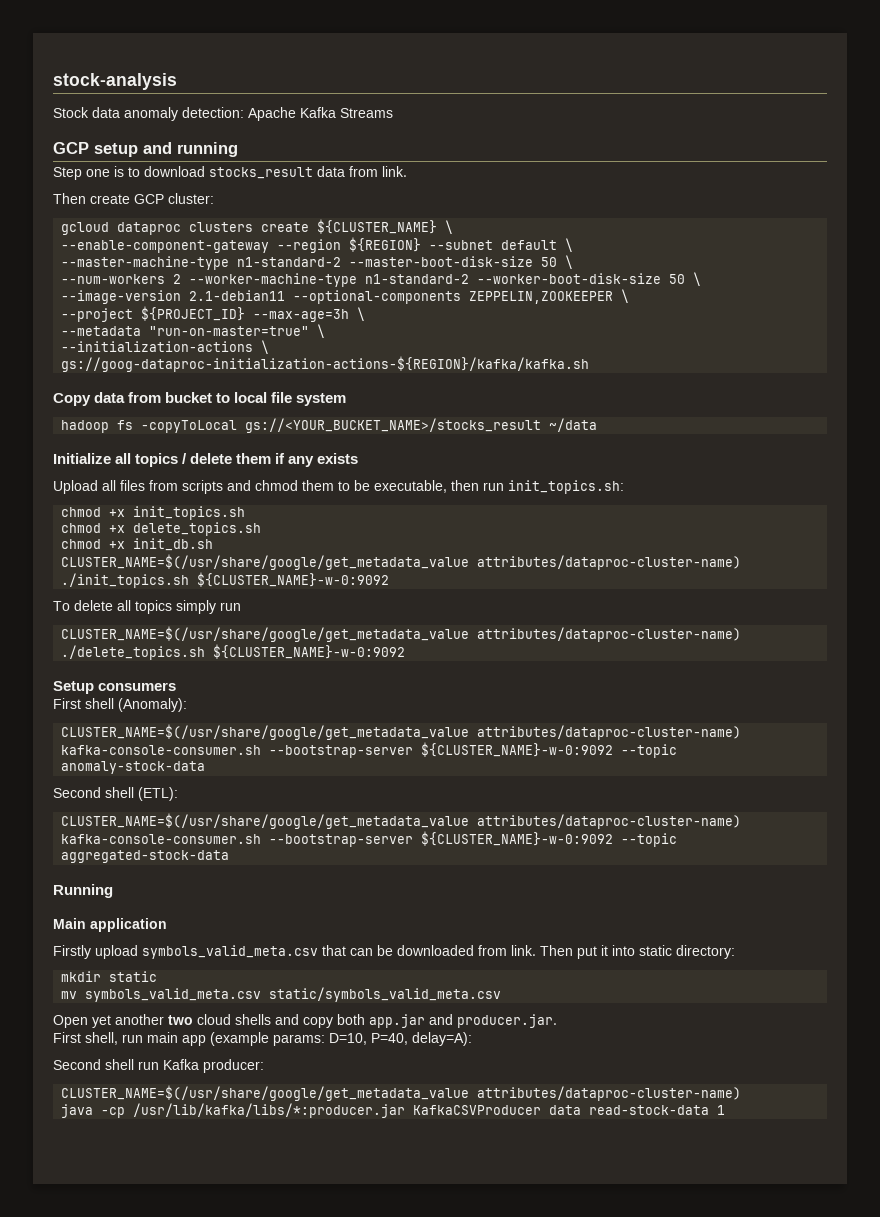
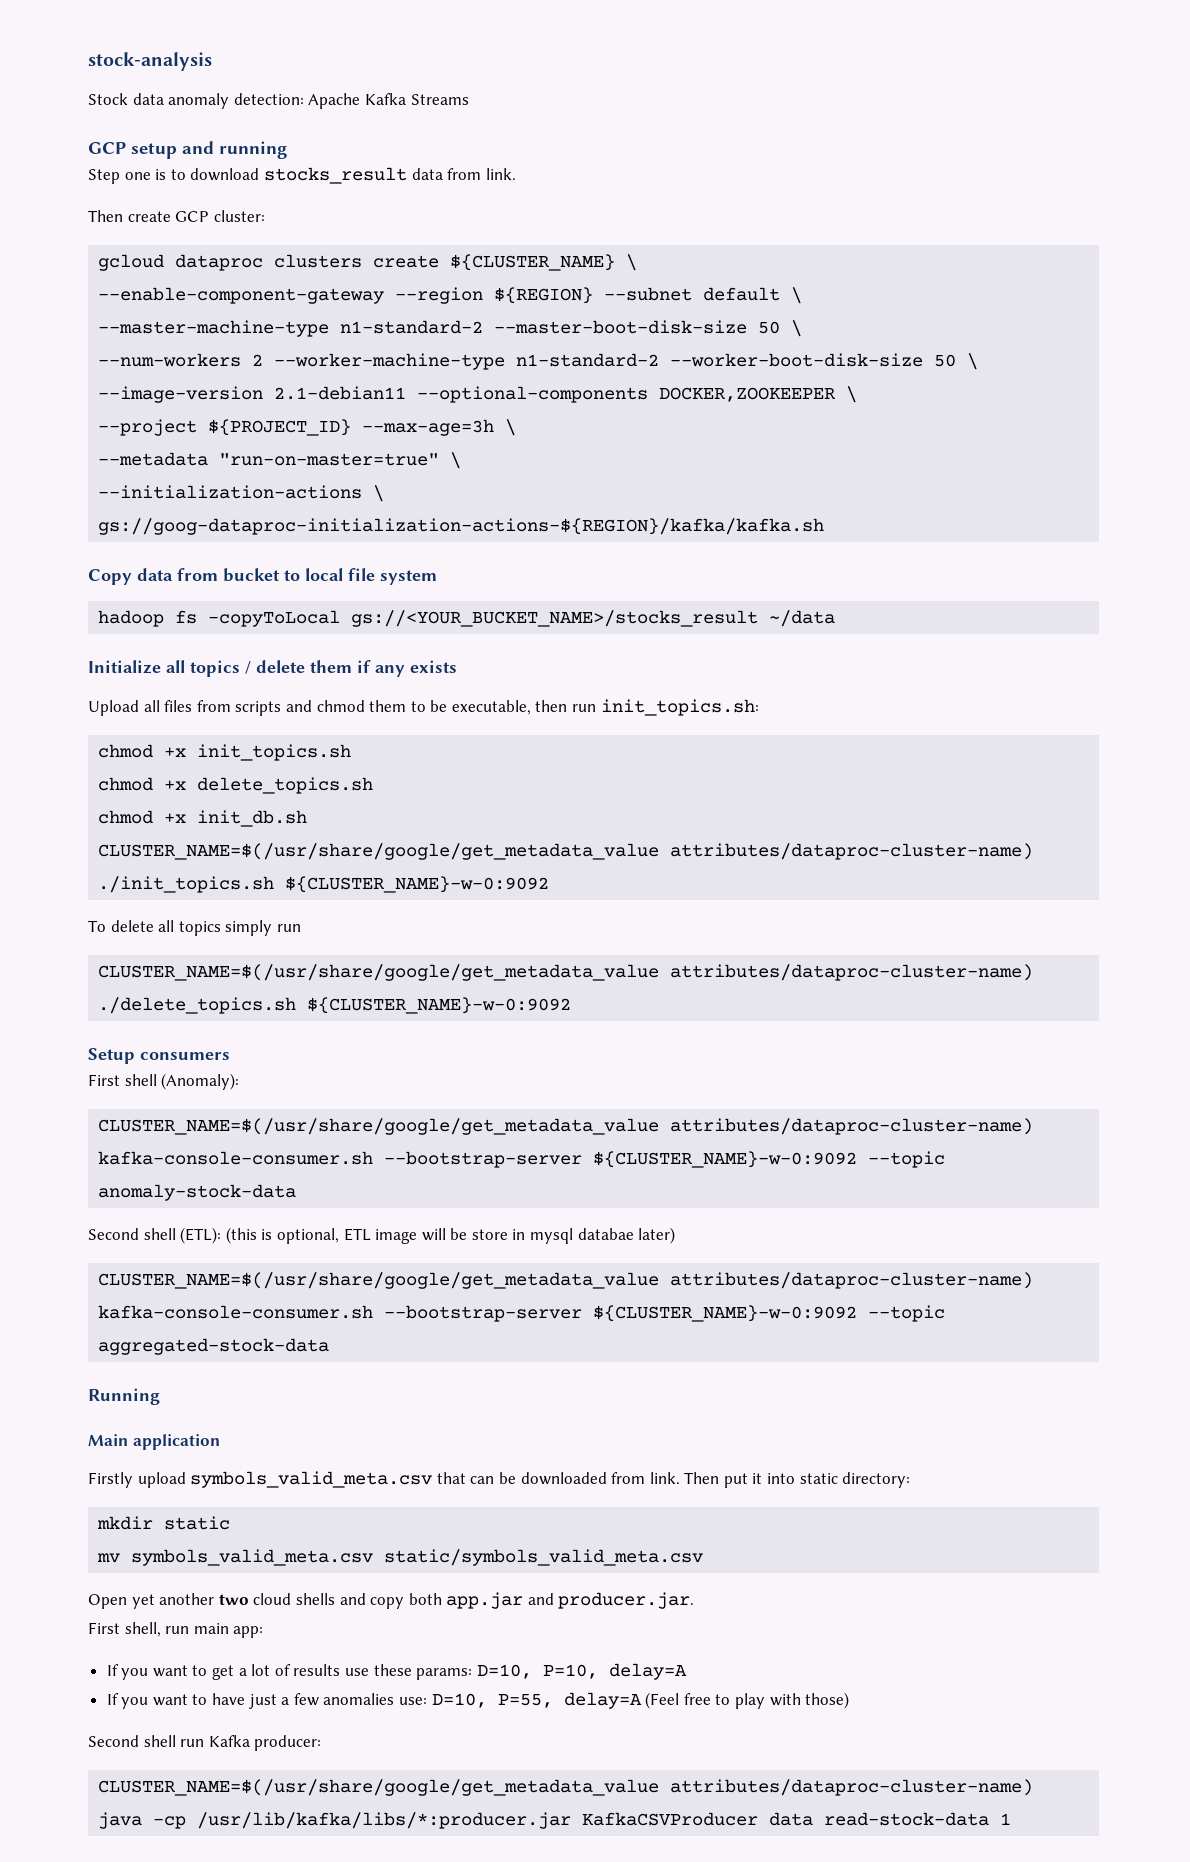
[469,291,614,304] ZEPPELIN,ZOOKEEPER -> [659,387,837,402] DOCKER,ZOOKEEPER
(178, 794) none -> [225,1227,676,1244] (this is optional, ETL image will be store in mysql databae later)
[182,1032,472,1046] app (example params: D=10, P=40, delay=A): -> [233,1626,264,1638] [106,1663,687,1680] [106,1692,850,1709] app: // If you want to get a lot of results use these params: D=10, P=10, delay=A // If you want to have just a few anomalies use: D=10, P=55, delay=A (Feel free to play with those)

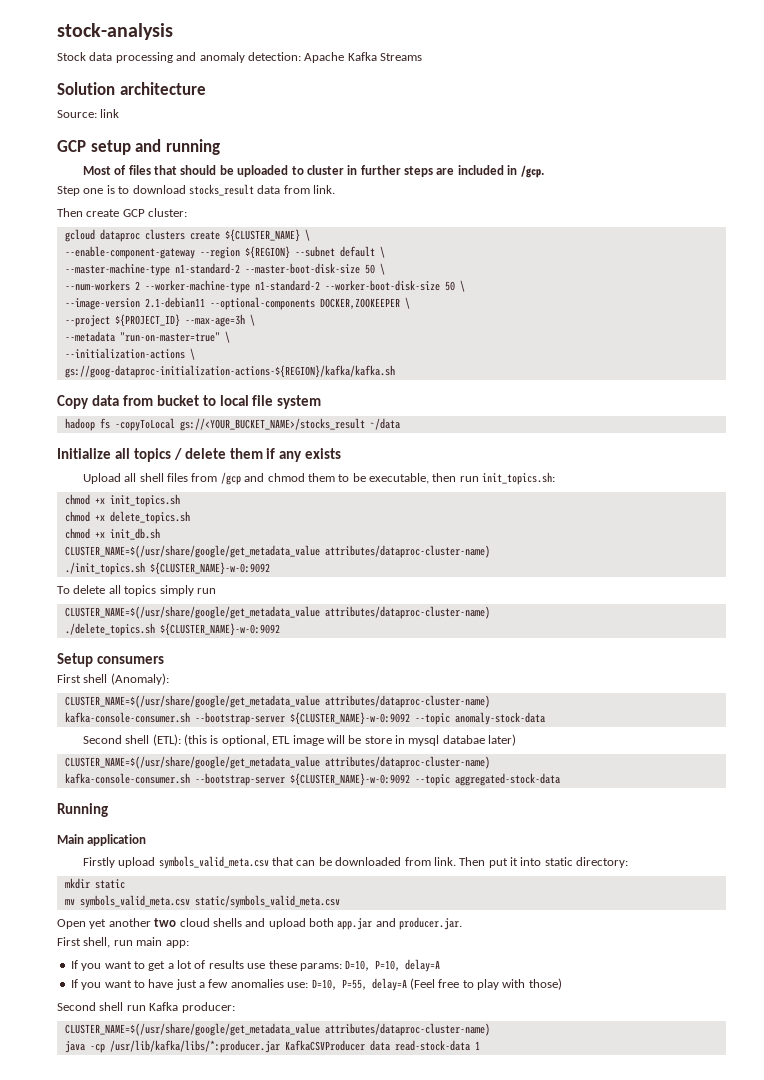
(164, 99) none -> [115,52,197,63] processing and
(469, 99) none -> [57,82,206,95] [57,109,120,118] // Solution architecture // Source: link
(287, 150) none -> [82,165,544,178] // Most of files that should be uploaded to cluster in further steps are included in /gcp.
(160, 706) none -> [139,473,164,482] shell
[235,701,282,716] scripts -> [220,472,241,485] /gcp
[370,1597,405,1609] copy -> [268,918,306,929] upload

